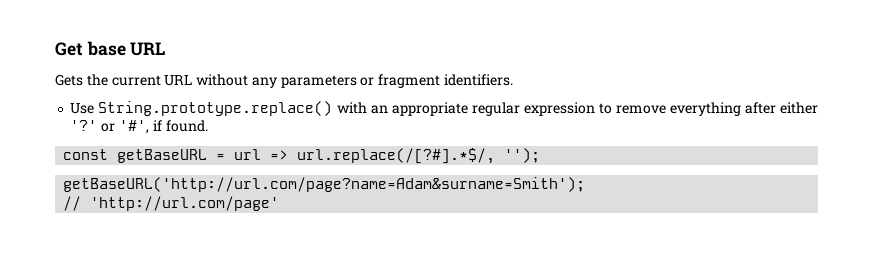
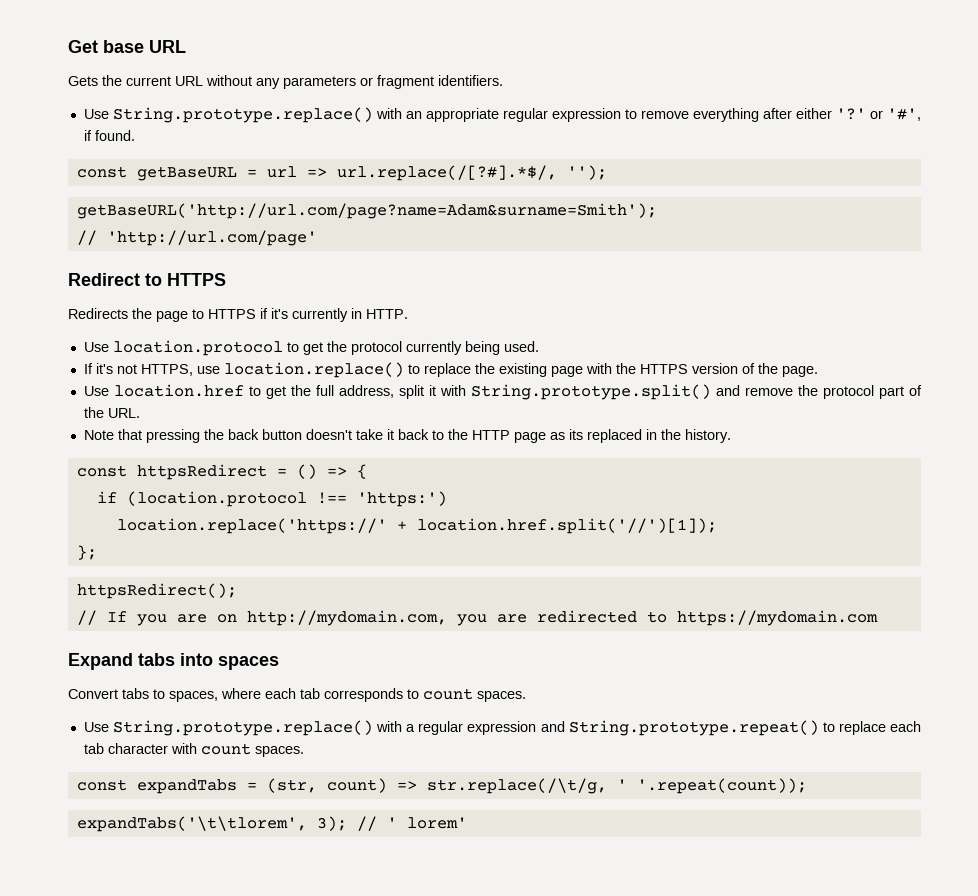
(280, 203) none -> [68,273,226,286] [68,308,408,322] [83,340,539,356] [83,362,818,378] [83,384,922,400] [83,407,140,418] [83,429,731,443] [76,464,367,480] [96,491,447,507] [116,518,717,534] [76,545,97,560] [76,583,237,599] [76,610,878,626] [68,653,279,670] [68,688,526,702] [83,720,922,736] [83,743,304,757] [76,778,807,794] [76,816,467,832] // Redirect to HTTPS // Redirects the page to HTTPS if it's currently in HTTP. // Use location.protocol to get the protocol currently being used. // If it's not HTTPS, use location.replace() to replace the existing page with the HTTPS version of the page. // Use location.href to get the full address, split it with String.prototype.split() and remove the protocol part of the URL. // Note that pressing the back button doesn't take it back to the HTTP page as its replaced in the history. // const httpsRedirect = () => { // if (location.protocol !== 'https:') // location.replace('https://' + location.href.split('//')[1]); // }; // httpsRedirect(); // // If you are on http://mydomain.com, you are redirected to https://mydomain.com // Expand tabs into spaces // Convert tabs to spaces, where each tab corresponds to count spaces. // Use String.prototype.replace() with a regular expression and String.prototype.repeat() to replace each tab character with count spaces. // const expandTabs = (str, count) => str.replace(/\t/g, ' '.repeat(count)); // expandTabs('\t\tlorem', 3); // ' lorem'

